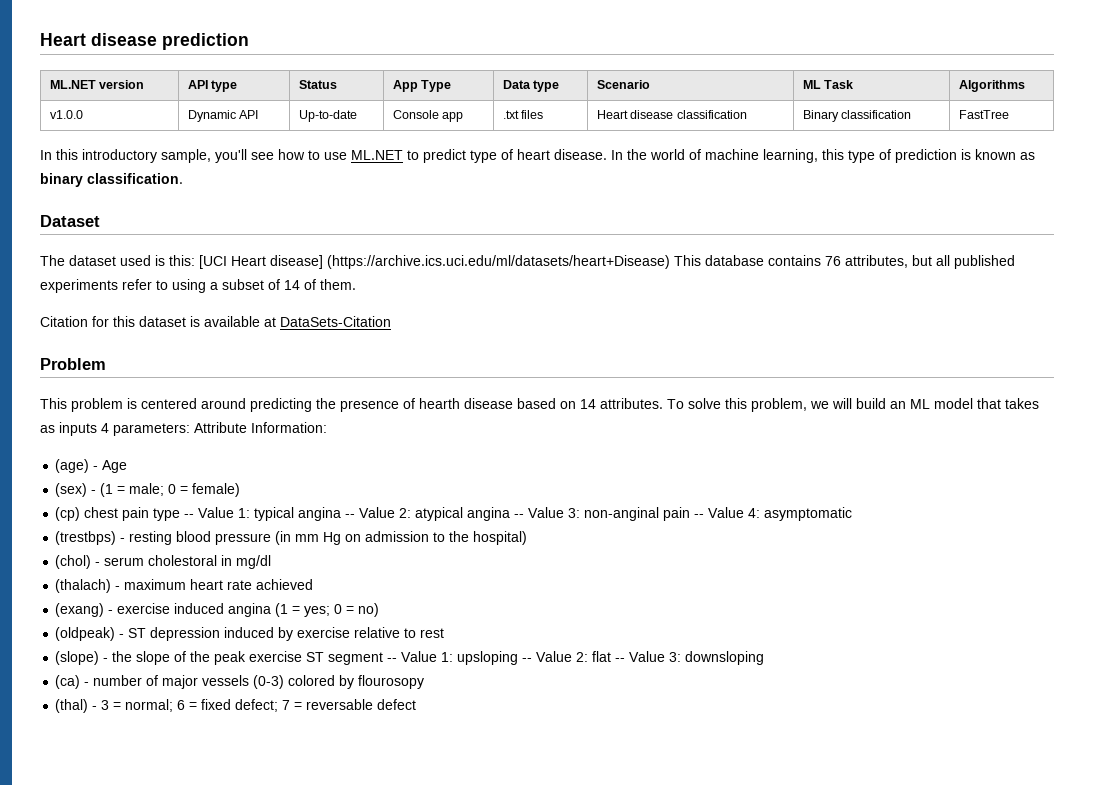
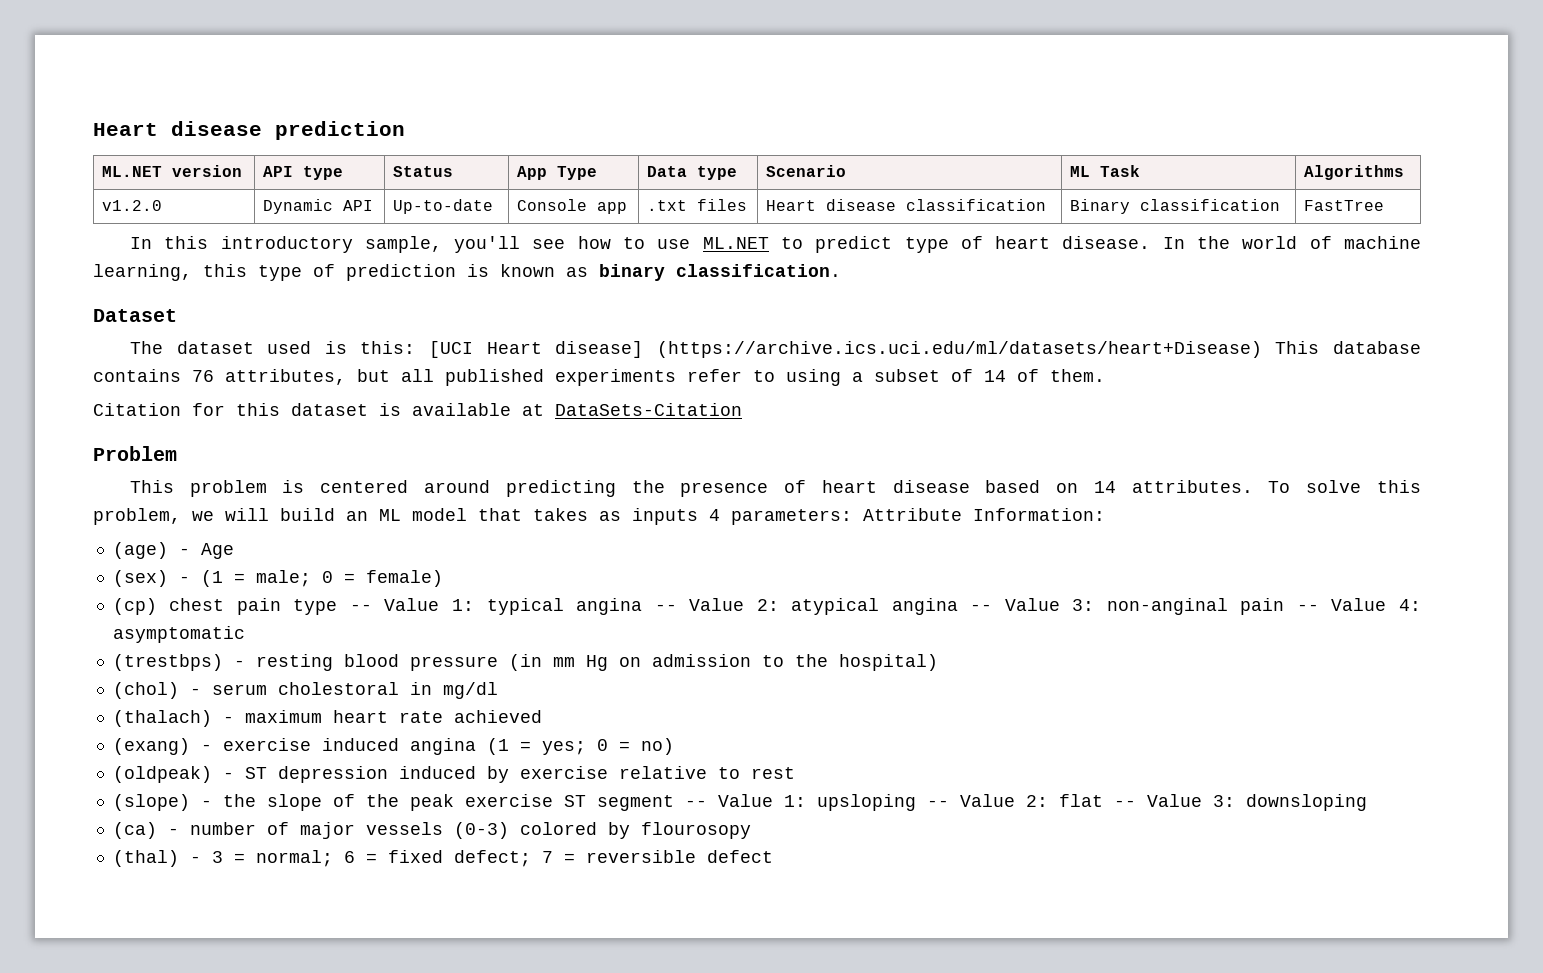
[50,110,84,119] v1.0.0 -> [101,200,162,211] v1.2.0
[419,398,460,409] hearth -> [821,480,877,493] heart
[306,699,374,710] reversable -> [585,850,696,863] reversible

